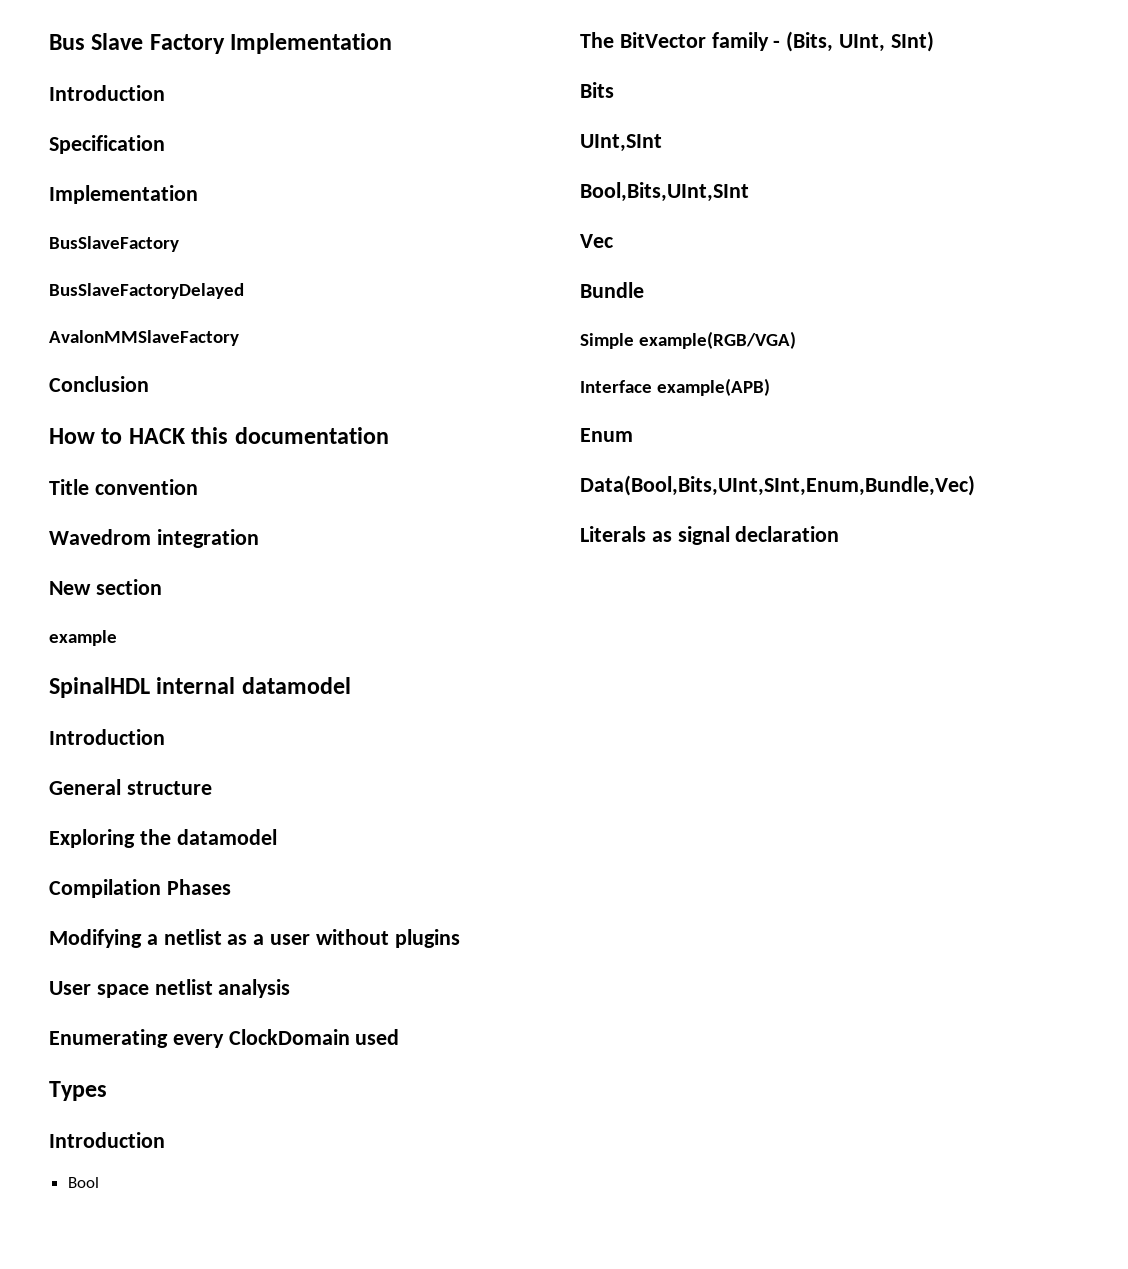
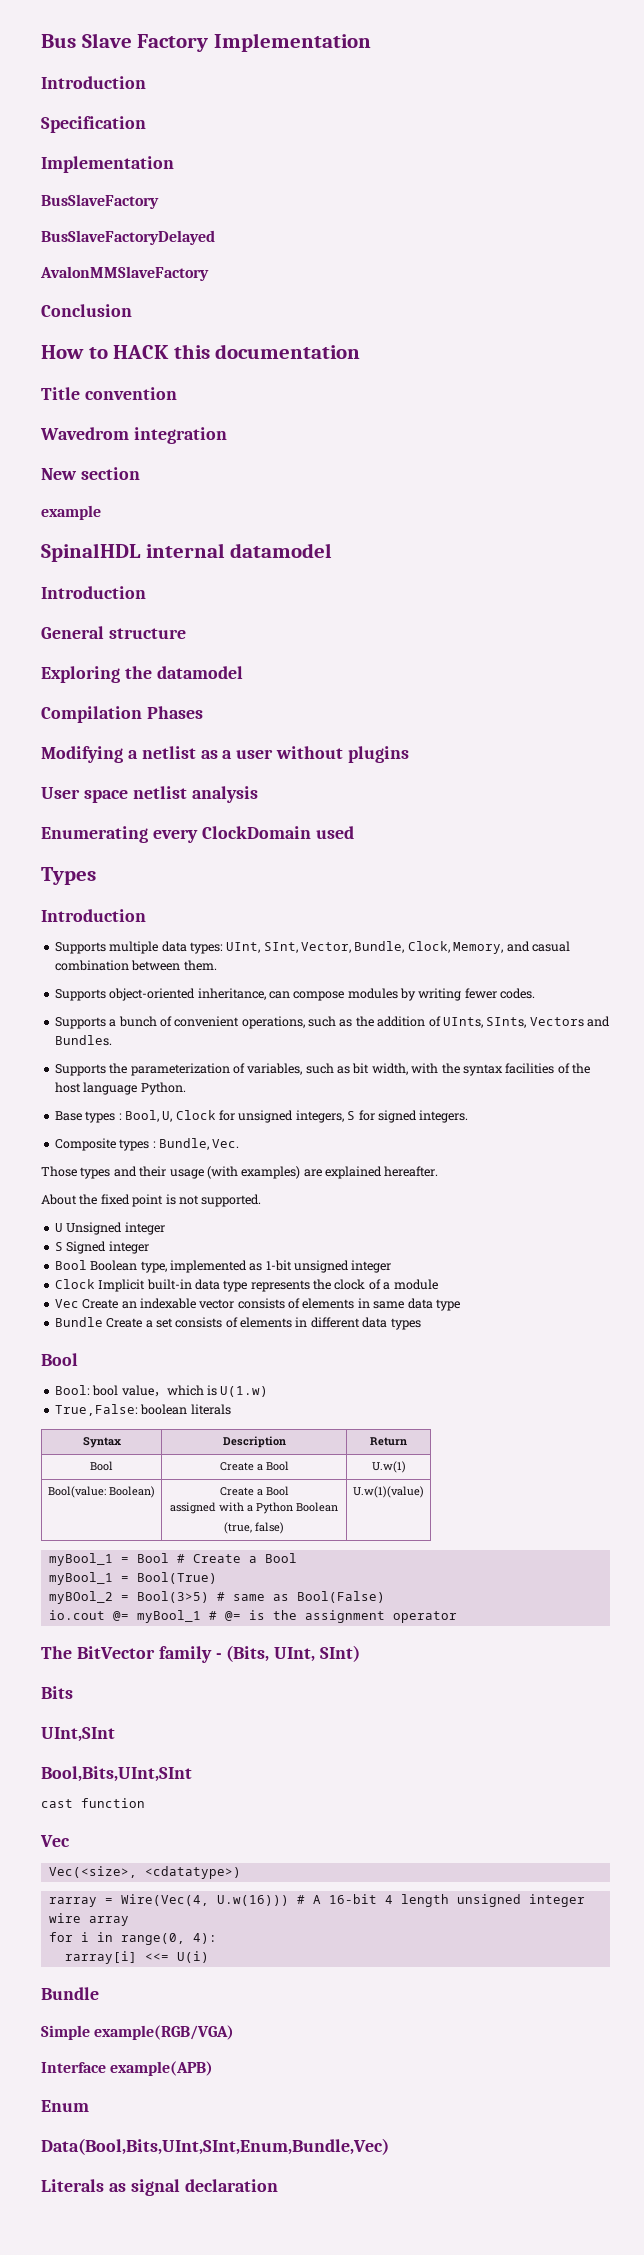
[67,1177,99,1188] Bool -> [54,941,570,954] [54,960,217,971] [54,988,536,1001] [54,1016,610,1029] [54,1035,112,1046] [54,1063,590,1076] [54,1082,186,1095] [54,1110,469,1123] [54,1138,240,1151] [41,1166,439,1179] [41,1194,262,1207] [54,1222,165,1235] [54,1241,149,1254] [54,1260,392,1273] [54,1279,438,1292] [54,1298,460,1311] [54,1317,421,1330] [41,1353,78,1366] [54,1385,269,1397] [54,1404,231,1416] [82,1437,121,1448] [222,1436,286,1448] [370,1437,407,1446] [90,1461,113,1471] [219,1461,289,1471] [371,1461,406,1473] [48,1486,155,1498] [219,1486,289,1496] [170,1502,338,1514] [224,1522,284,1534] [353,1486,424,1498] [48,1553,297,1566] [48,1572,217,1585] [48,1591,385,1604] [48,1610,457,1623] Supports multiple data types: UInt, SInt, Vector, Bundle, Clock, Memory, and casual combination between them. // Supports object-oriented inheritance, can compose modules by writing fewer codes. // Supports a bunch of convenient operations, such as the addition of UInts, SInts, Vectors and Bundles. // Supports the parameterization of variables, such as bit width, with the syntax facilities of the host language Python. // Base types : Bool, U, Clock for unsigned integers, S for signed integers. // Composite types : Bundle, Vec. // Those types and their usage (with examples) are explained hereafter. // About the fixed point is not supported. // U Unsigned integer // S Signed integer // Bool Boolean type, implemented as 1-bit unsigned integer // Clock Implicit built-in data type represents the clock of a module // Vec Create an indexable vector consists of elements in same data type // Bundle Create a set consists of elements in different data types // Bool // Bool: bool value，which is U(1.w) // True,False: boolean literals // Syntax | Description | Return // Bool | Create a Bool | U.w(1) // Bool(value: Boolean) | Create a Bool // assigned with a Python Boolean // (true, false) | U.w(1)(value) // myBool_1 = Bool # Create a Bool // myBool_1 = Bool(True) // myBOol_2 = Bool(3>5) # same as Bool(False) // io.cout @= myBool_1 # @= is the assignment operator
[580,234,613,248] // Vec -> [41,1798,145,1808] [40,1835,70,1847] [48,1866,241,1879] [48,1894,585,1907] [48,1913,129,1926] [48,1932,217,1945] [64,1951,209,1964] // cast function // Vec // Vec(<size>, <cdatatype>) // rarray = Wire(Vec(4, U.w(16))) # A 16-bit 4 length unsigned integer wire array // for i in range(0, 4): // rarray[i] <<= U(i)

